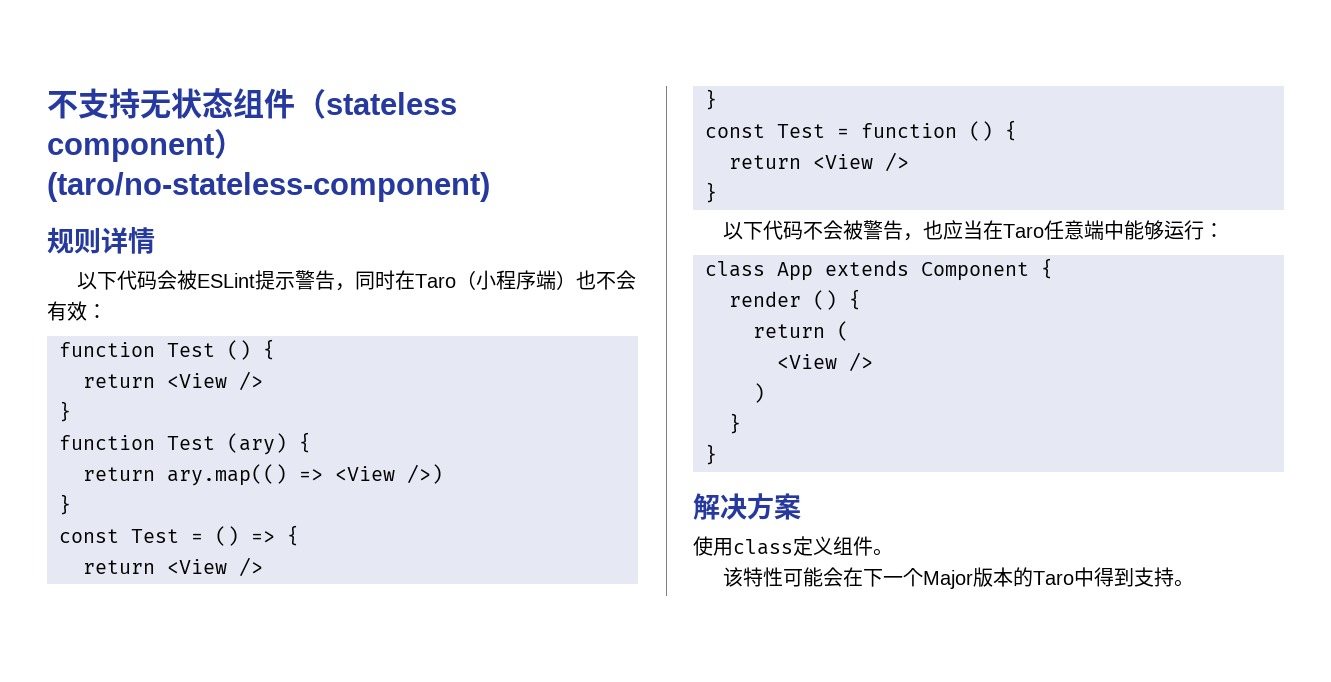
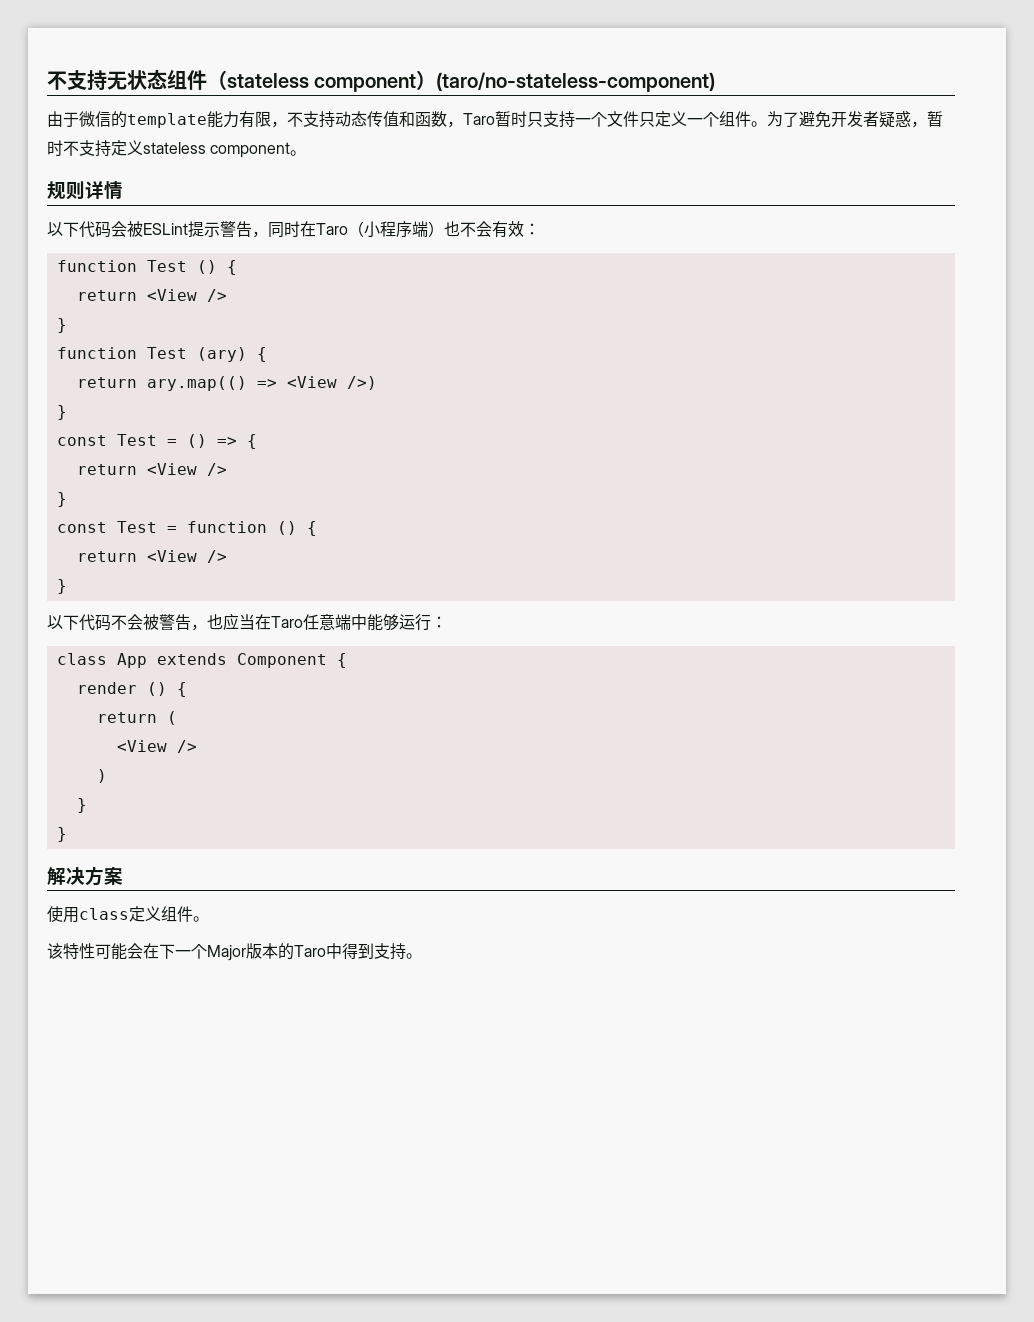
(490, 187) none -> [47,111,943,128] [47,140,307,158] // 由于微信的template能力有限，不支持动态传值和函数，Taro暂时只支持一个文件只定义一个组件。为了避免开发者疑惑，暂时不支持定义stateless component。

